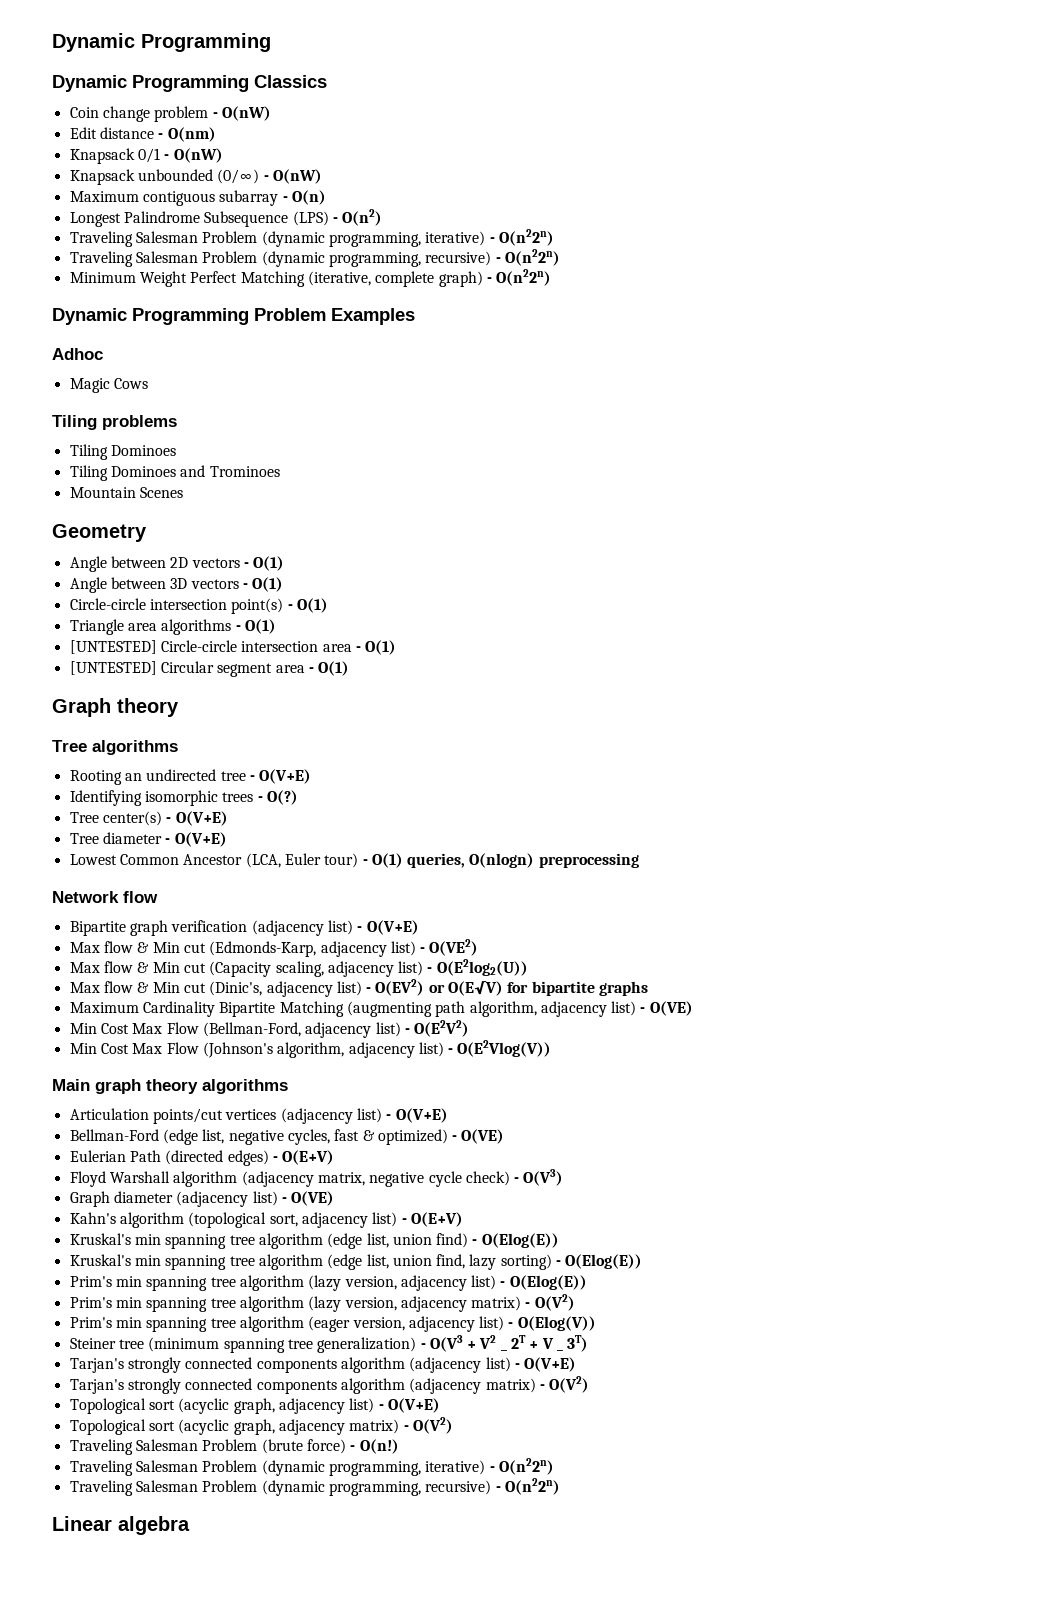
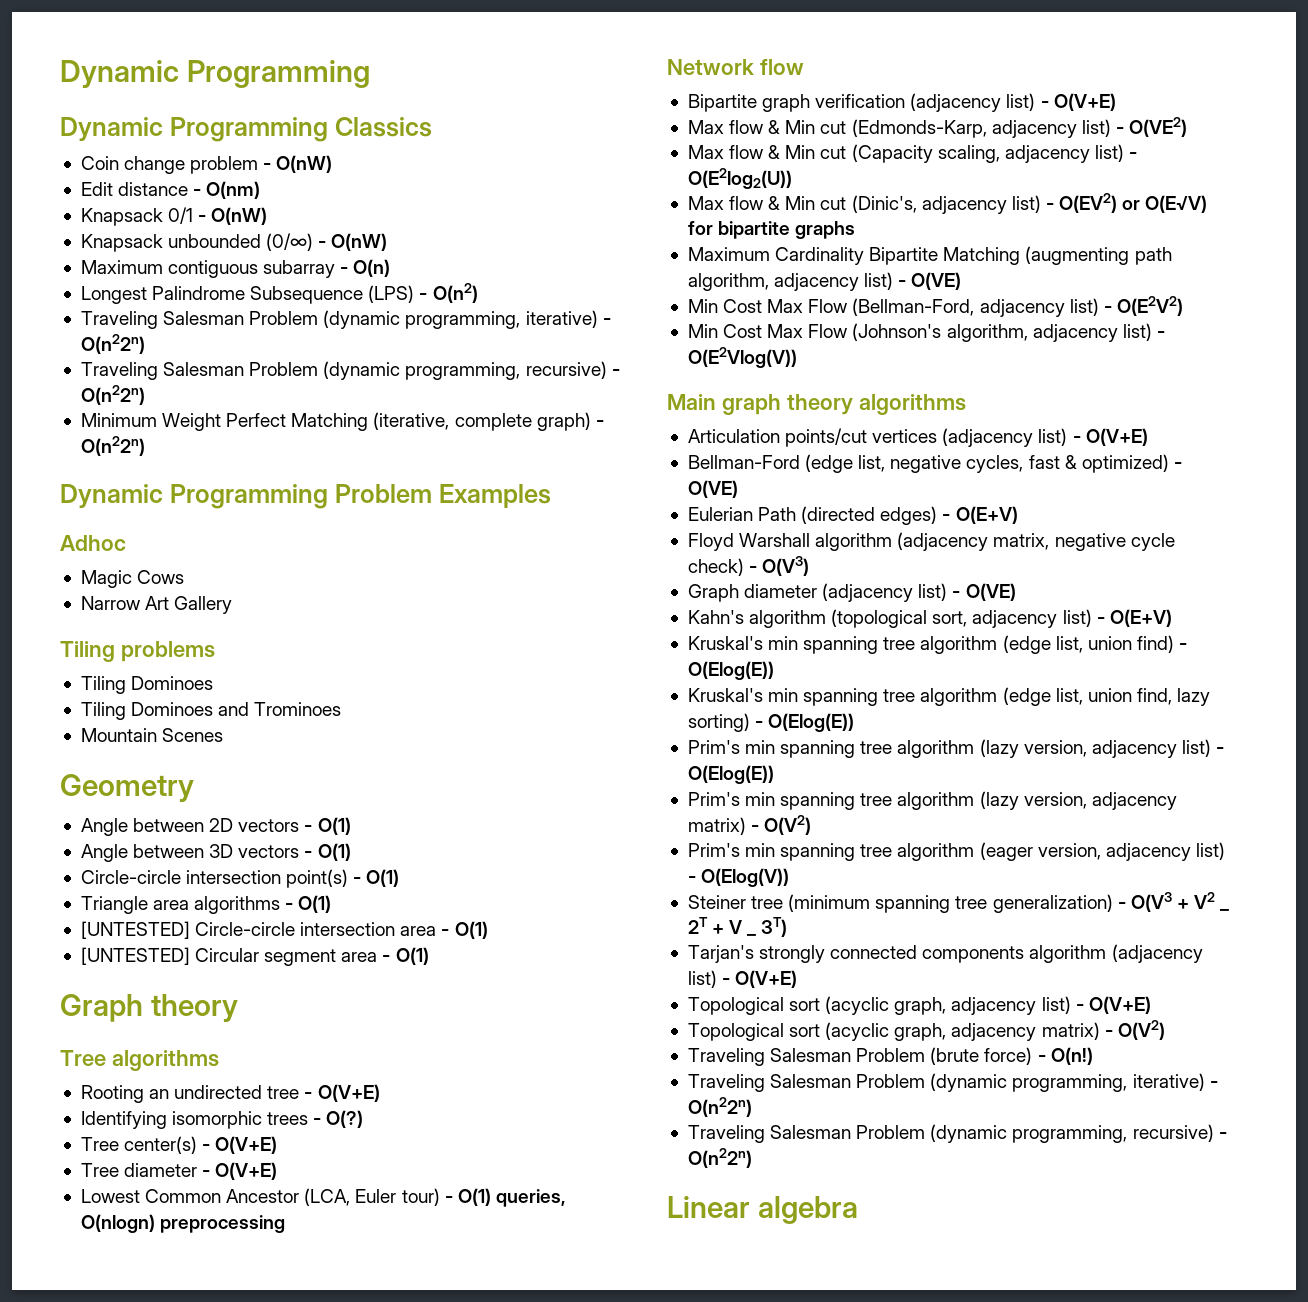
(148, 383) none -> [80,596,233,614] // Narrow Art Gallery
[69,1376,590,1394] // Tarjan's strongly connected components algorithm (adjacency matrix) - O(V2) -> (798, 979) none

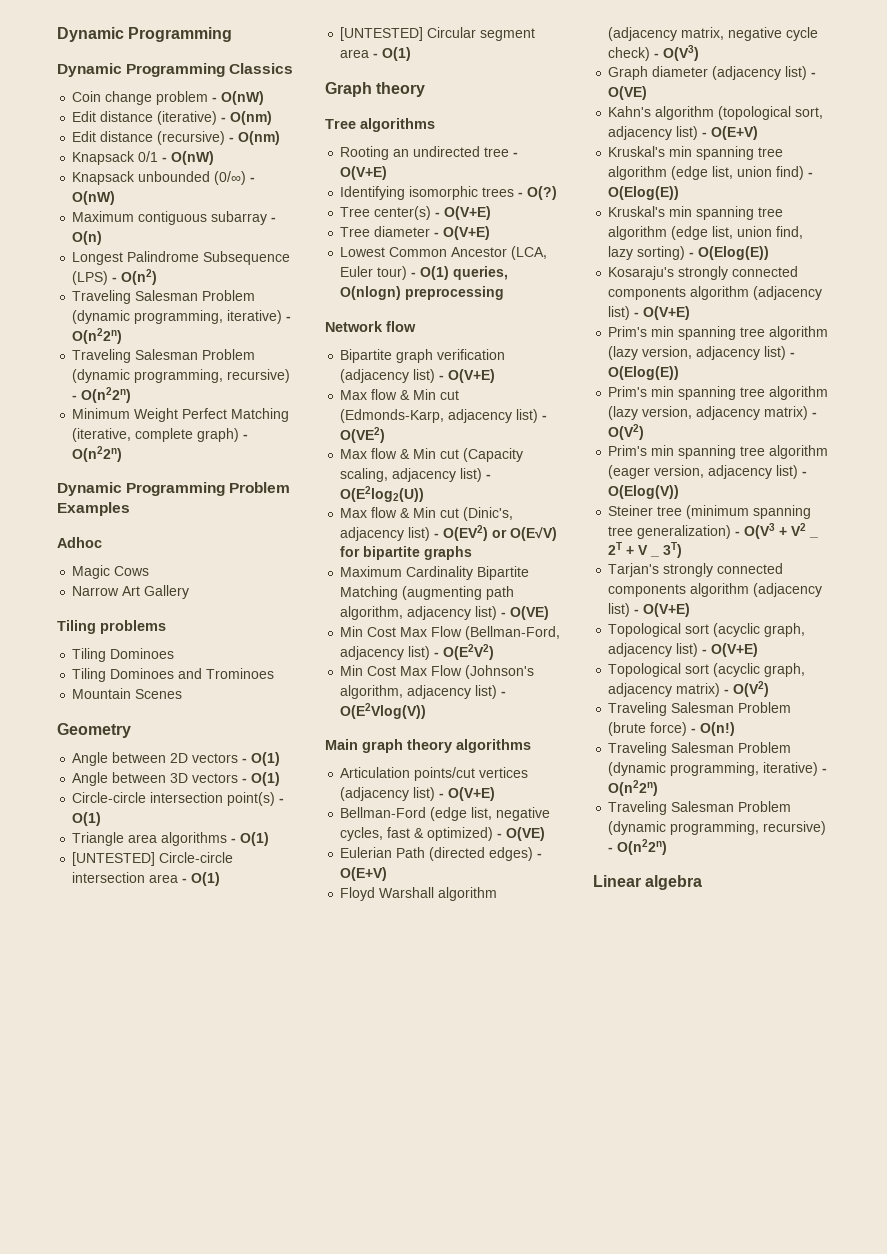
(189, 189) none -> [157,111,273,125] [72,131,226,145] (iterative) - O(nm) // Edit distance (recursive)
(855, 722) none -> [608,266,799,280] [608,286,823,300] [608,306,691,320] // Kosaraju's strongly connected components algorithm (adjacency list) - O(V+E)

